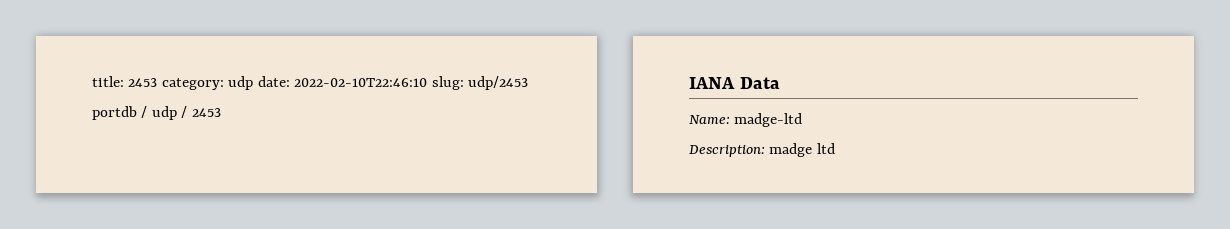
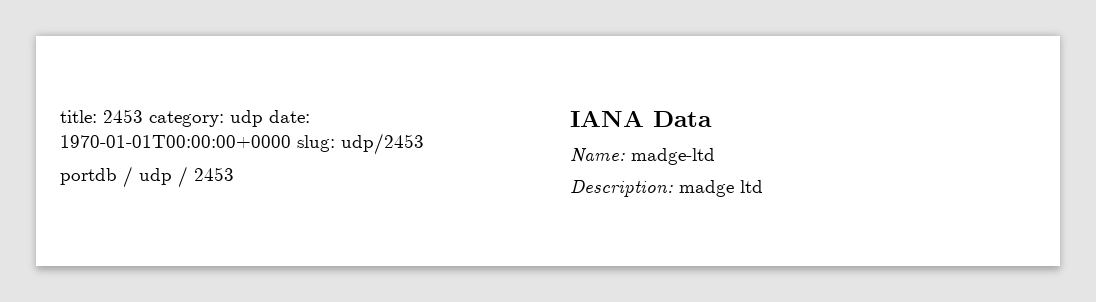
[294,78,428,87] 2022-02-10T22:46:10 -> [60,135,291,148] 1970-01-01T00:00:00+0000

